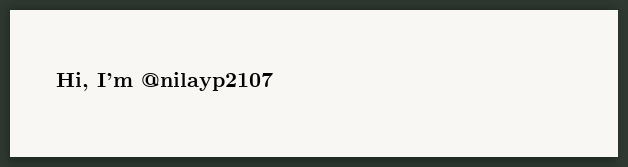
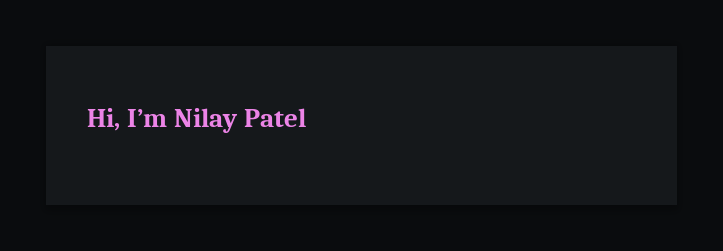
[141,72,273,91] @nilayp2107 -> [174,108,307,133] Nilay Patel

